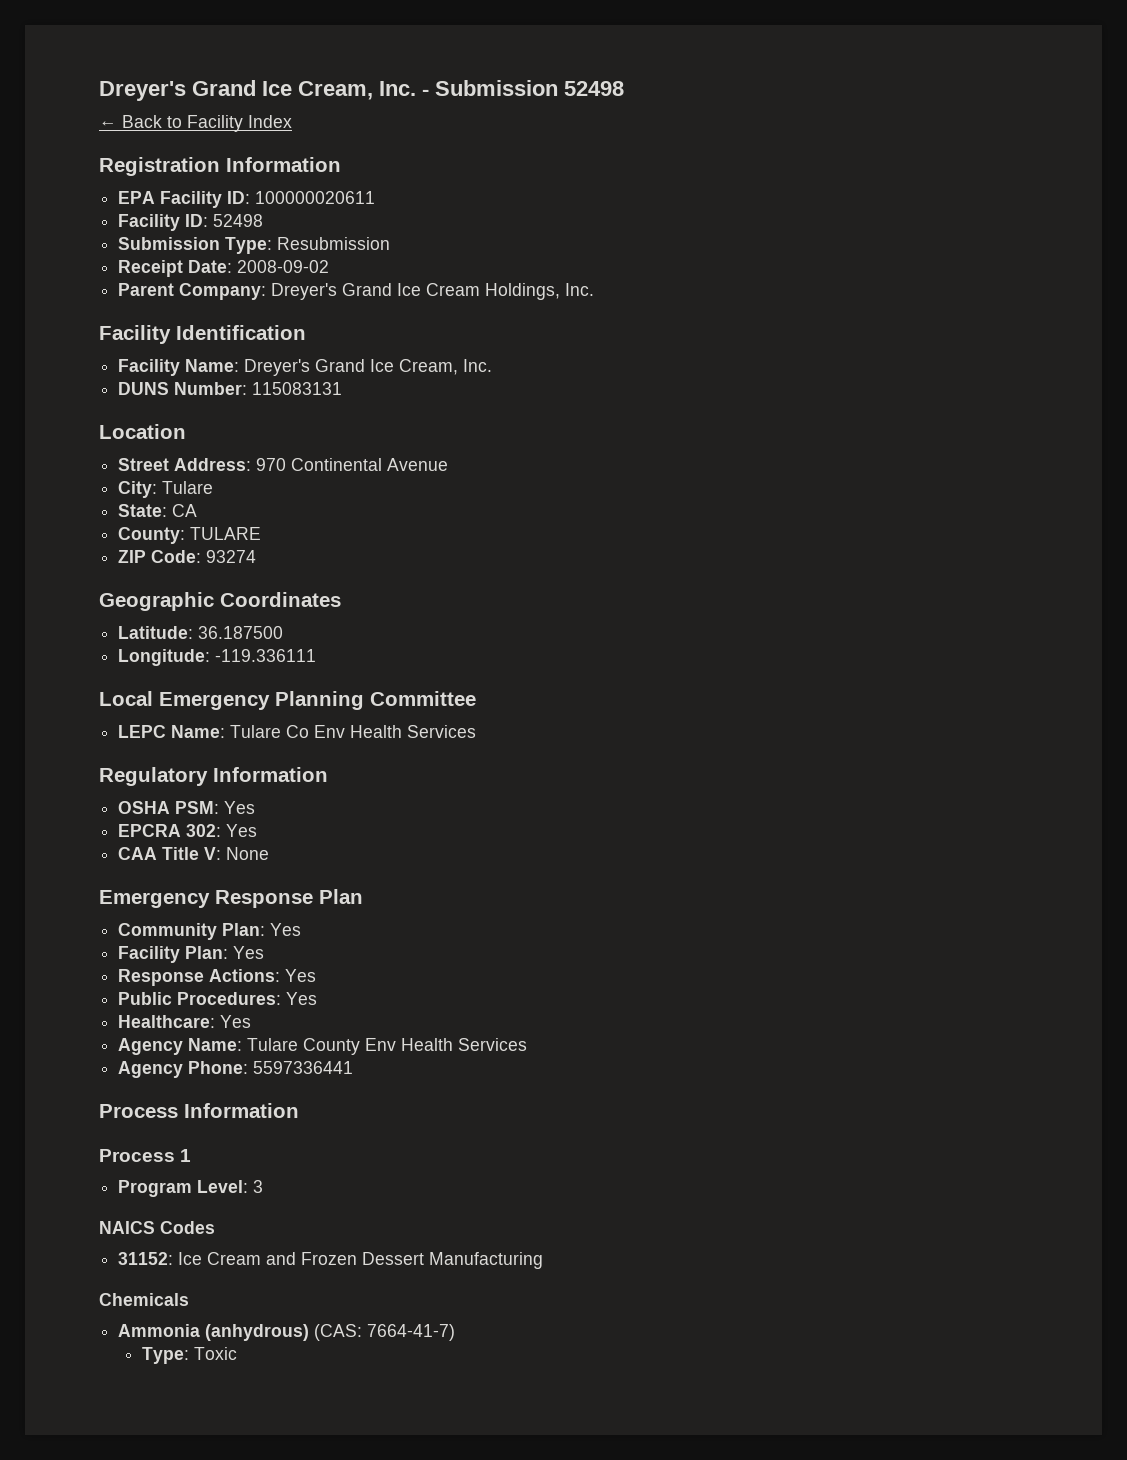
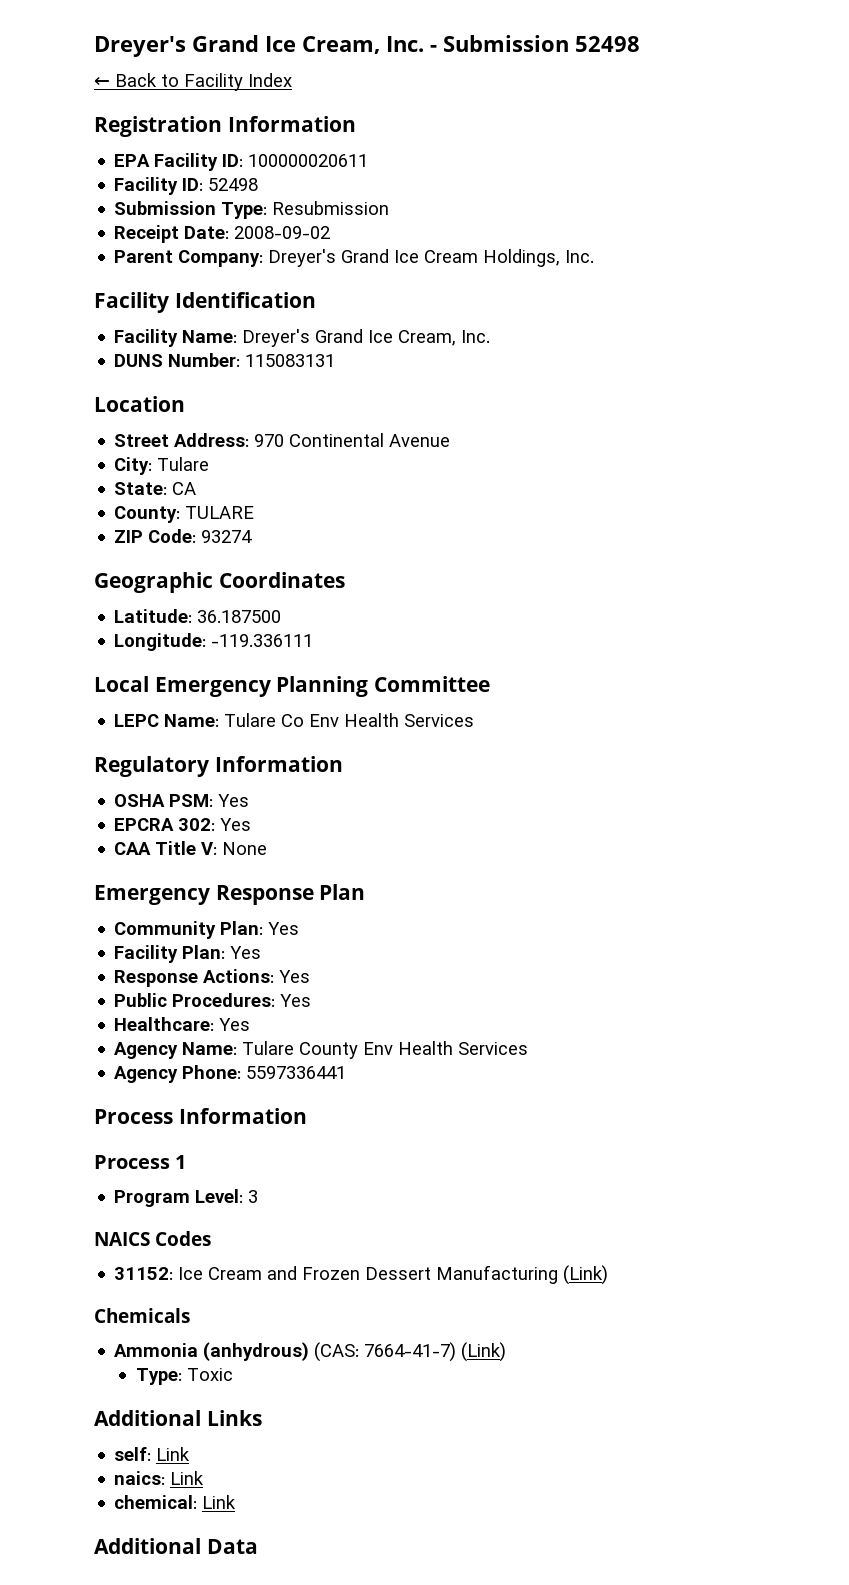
(544, 1260) none -> [563,1265,609,1285] (Link)
(456, 1332) none -> [461,1342,507,1362] (Link)
(237, 1353) none -> [94,1410,262,1426] [114,1447,191,1461] [114,1471,205,1485] [114,1495,237,1509] [94,1538,258,1554] // Additional Links // self: Link // naics: Link // chemical: Link // Additional Data

